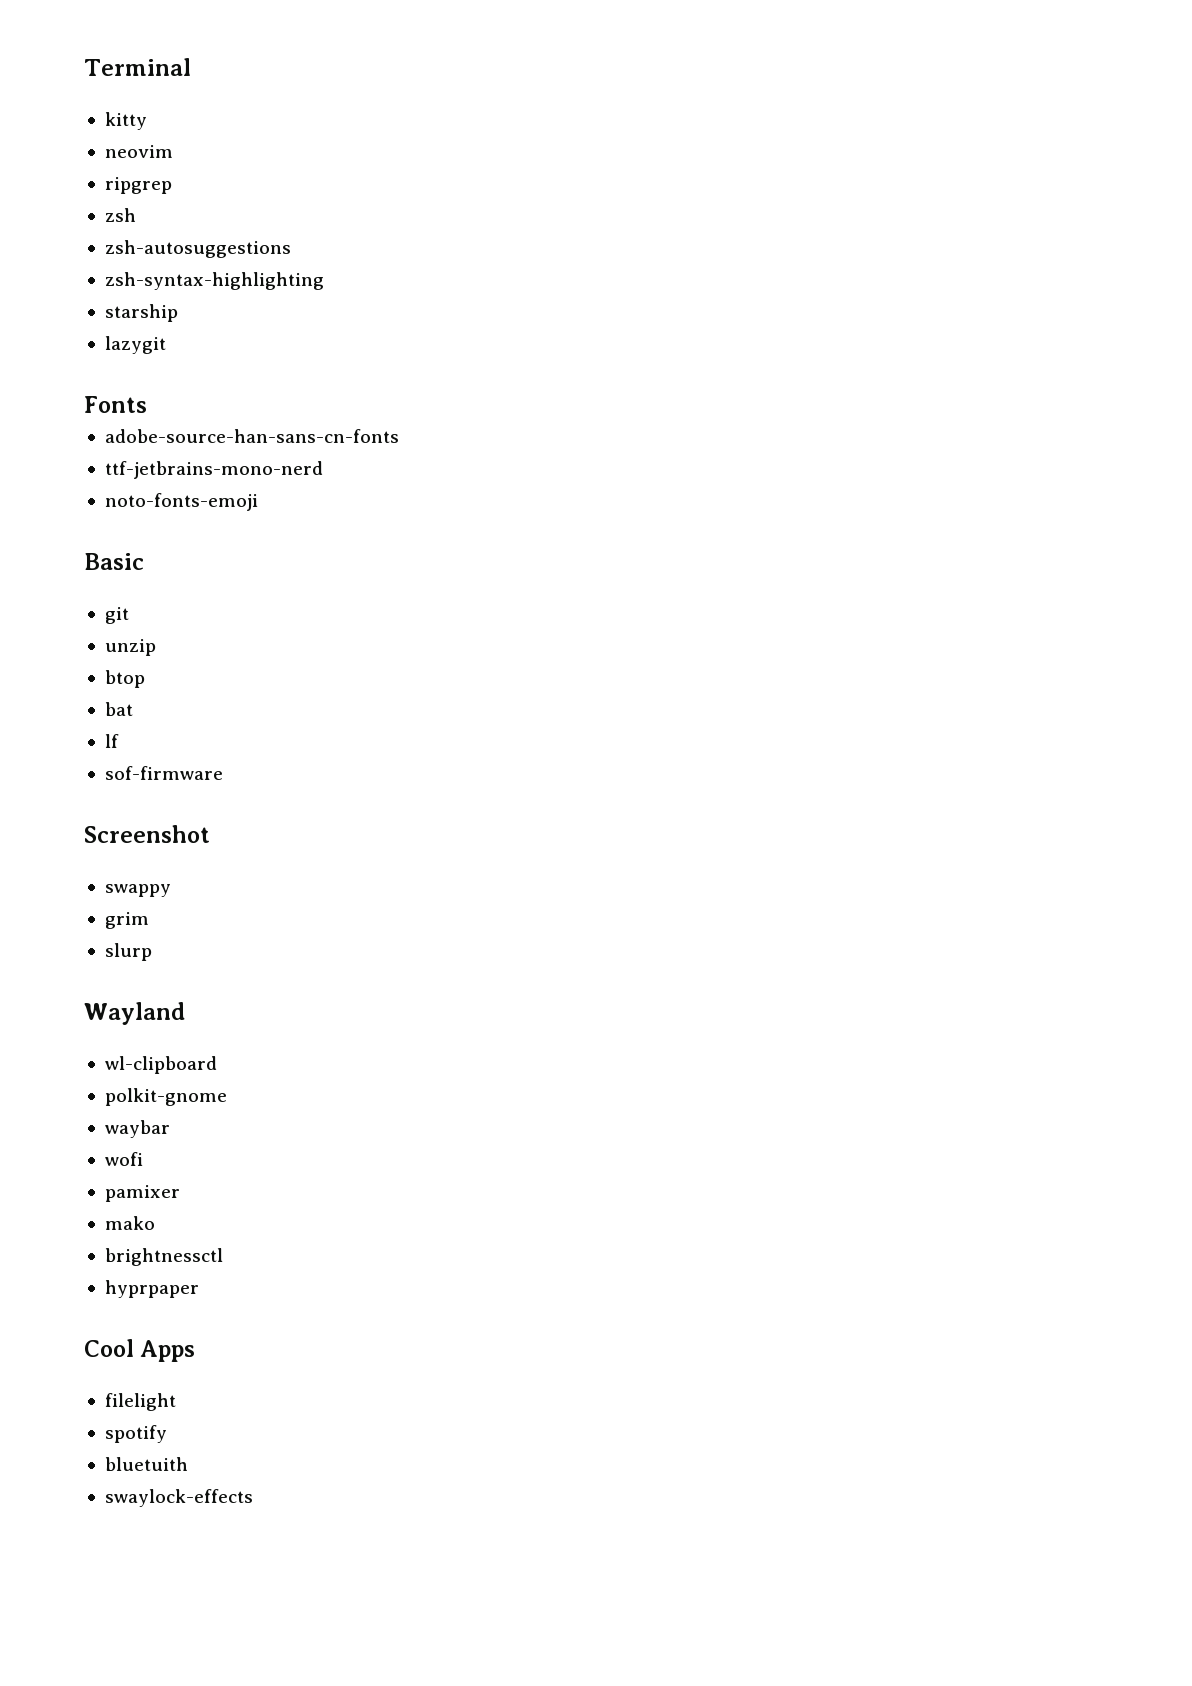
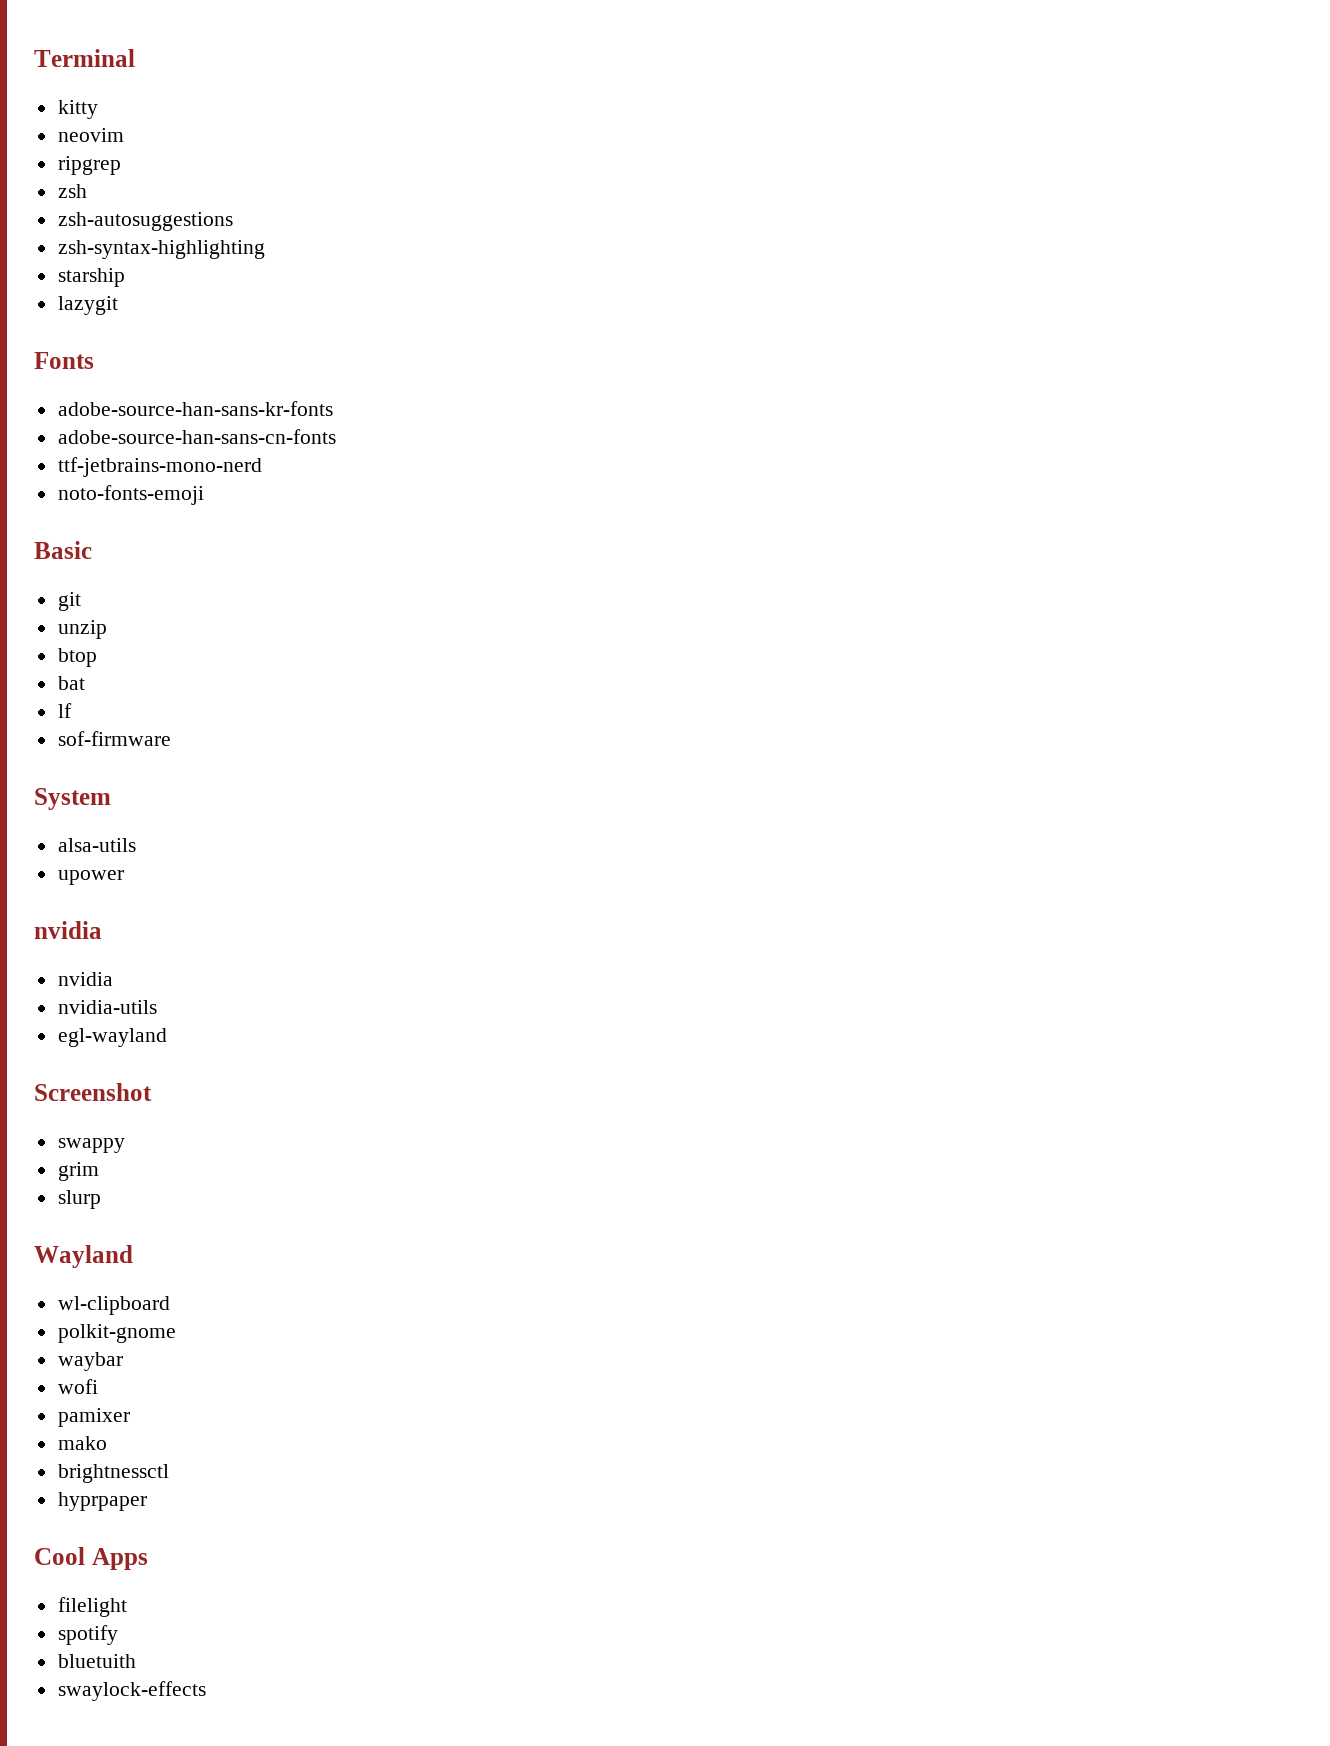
(147, 404) none -> [57,401,333,416] // adobe-source-han-sans-kr-fonts
(223, 773) none -> [34,788,111,810] [57,838,136,852] [57,870,124,885] [34,921,102,939] [57,972,113,986] [57,1000,157,1014] [57,1028,167,1047] // System // alsa-utils // upower // nvidia // nvidia // nvidia-utils // egl-wayland

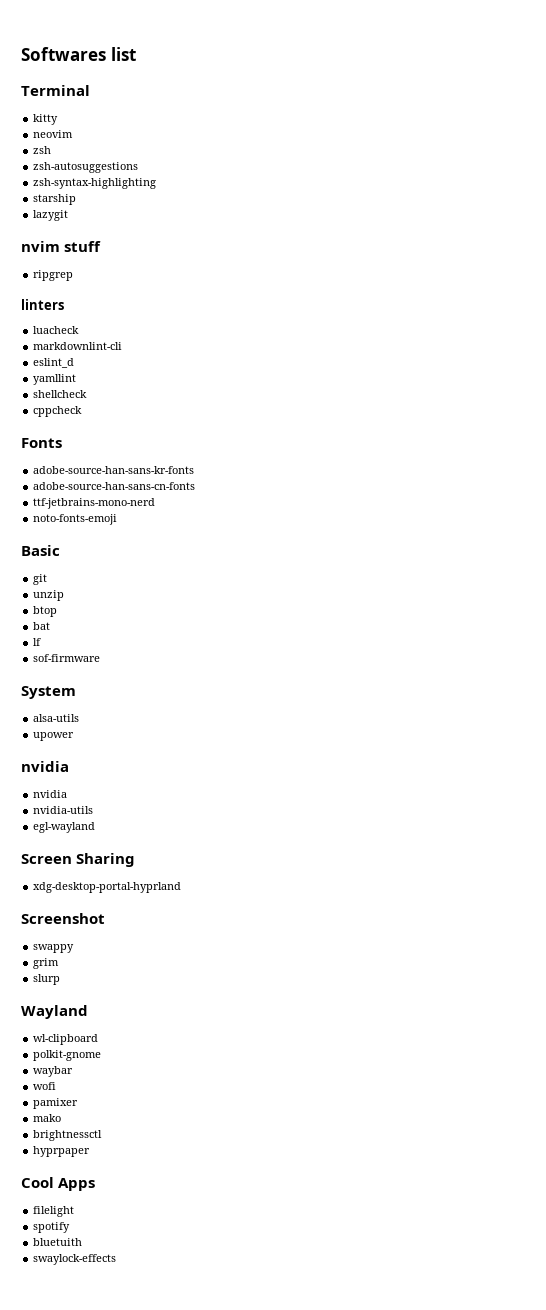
(34, 58) none -> [21,47,136,61] Softwares list //
[57,156,121,175] // ripgrep -> (74, 134) none
(118, 305) none -> [21,241,102,252] [33,270,74,281] [21,299,64,310] [33,326,80,334] [33,342,123,350] [33,358,75,368] [33,374,77,385] [33,390,88,398] [33,406,83,417] // nvim stuff // ripgrep // linters // luacheck // markdownlint-cli // eslint_d // yamllint // shellcheck // cppcheck
(167, 1037) none -> [21,853,136,867] [33,882,182,893] // Screen Sharing // xdg-desktop-portal-hyprland

